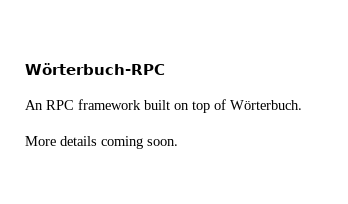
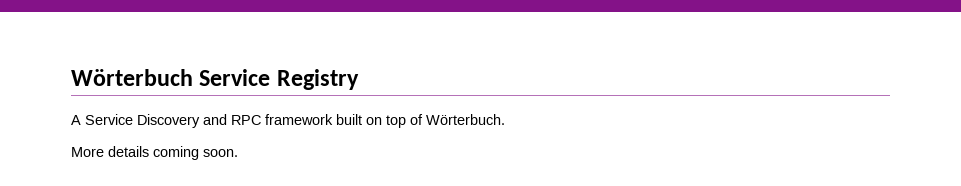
[25,63,165,75] [25,100,43,110] Wörterbuch-RPC // An -> [71,69,359,90] [71,114,227,128] Wörterbuch Service Registry // A Service Discovery and

